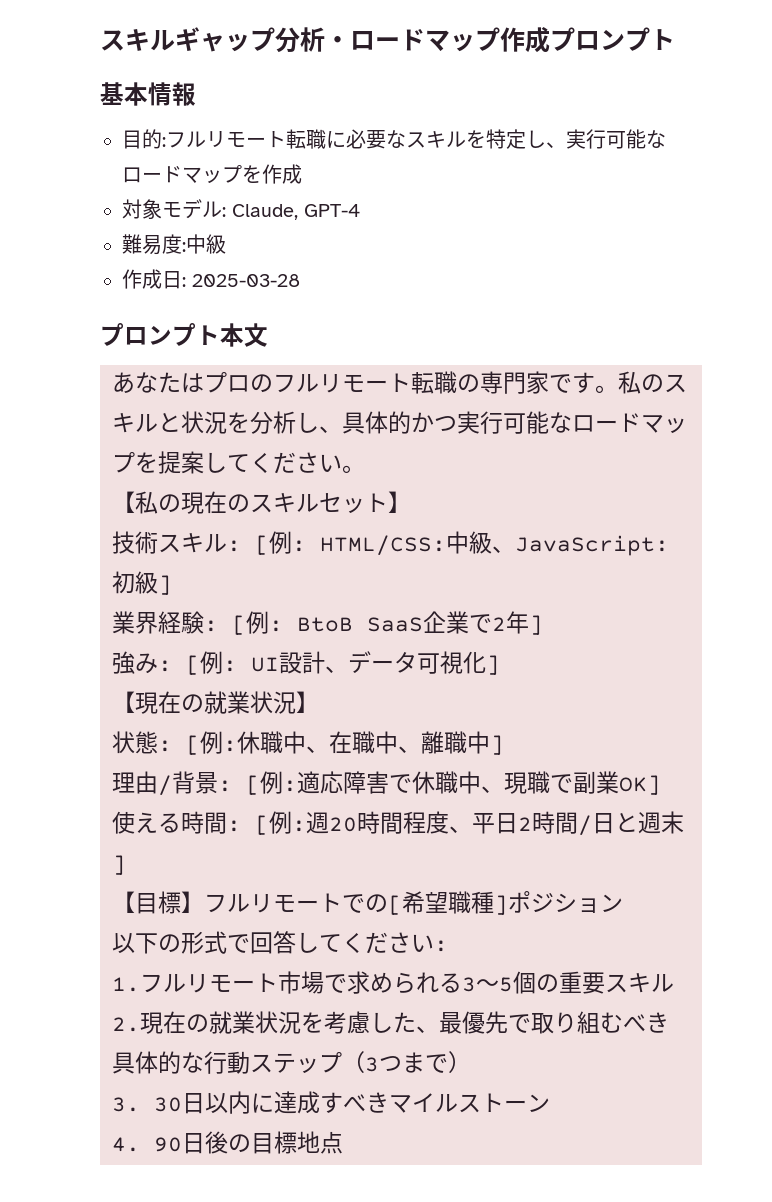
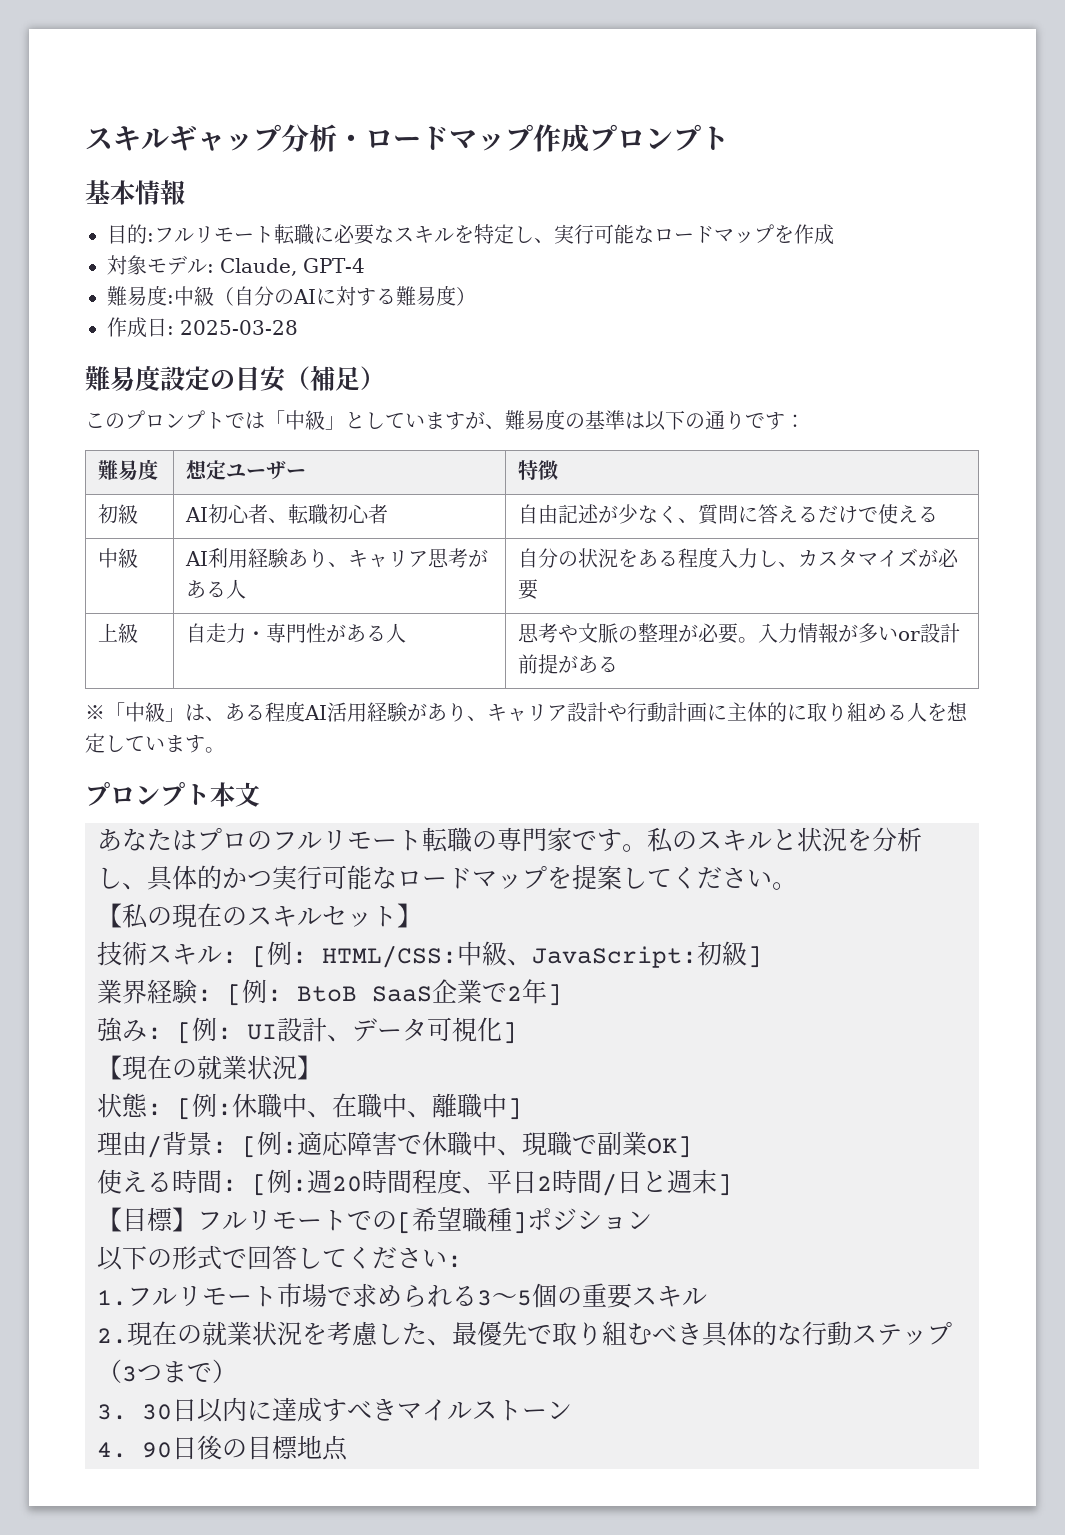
[122,269,300,289] // 作成日: 2025-03-28 -> [214,285,476,306] [107,317,298,338] [85,366,385,392] [85,409,805,431] [98,459,159,481] [186,460,307,480] [518,460,559,480] [98,504,139,524] [185,504,389,525] [518,504,939,525] [98,548,139,568] [185,548,489,568] [186,579,247,599] [518,547,960,568] [518,579,539,600] [98,623,139,643] [186,623,407,643] [518,623,961,644] [518,654,619,674] [85,701,968,722] [85,733,225,753] （自分のAIに対する難易度） // 作成日: 2025-03-28 // 難易度設定の目安（補足） // このプロンプトでは「中級」としていますが、難易度の基準は以下の通りです： // 難易度 | 想定ユーザー | 特徴 // 初級 | AI初心者、転職初心者 | 自由記述が少なく、質問に答えるだけで使える // 中級 | AI利用経験あり、キャリア思考がある人 | 自分の状況をある程度入力し、カスタマイズが必要 // 上級 | 自走力・専門性がある人 | 思考や文脈の整理が必要。入力情報が多いor設計前提がある // ※「中級」は、ある程度AI活用経験があり、キャリア設計や行動計画に主体的に取り組める人を想定しています。

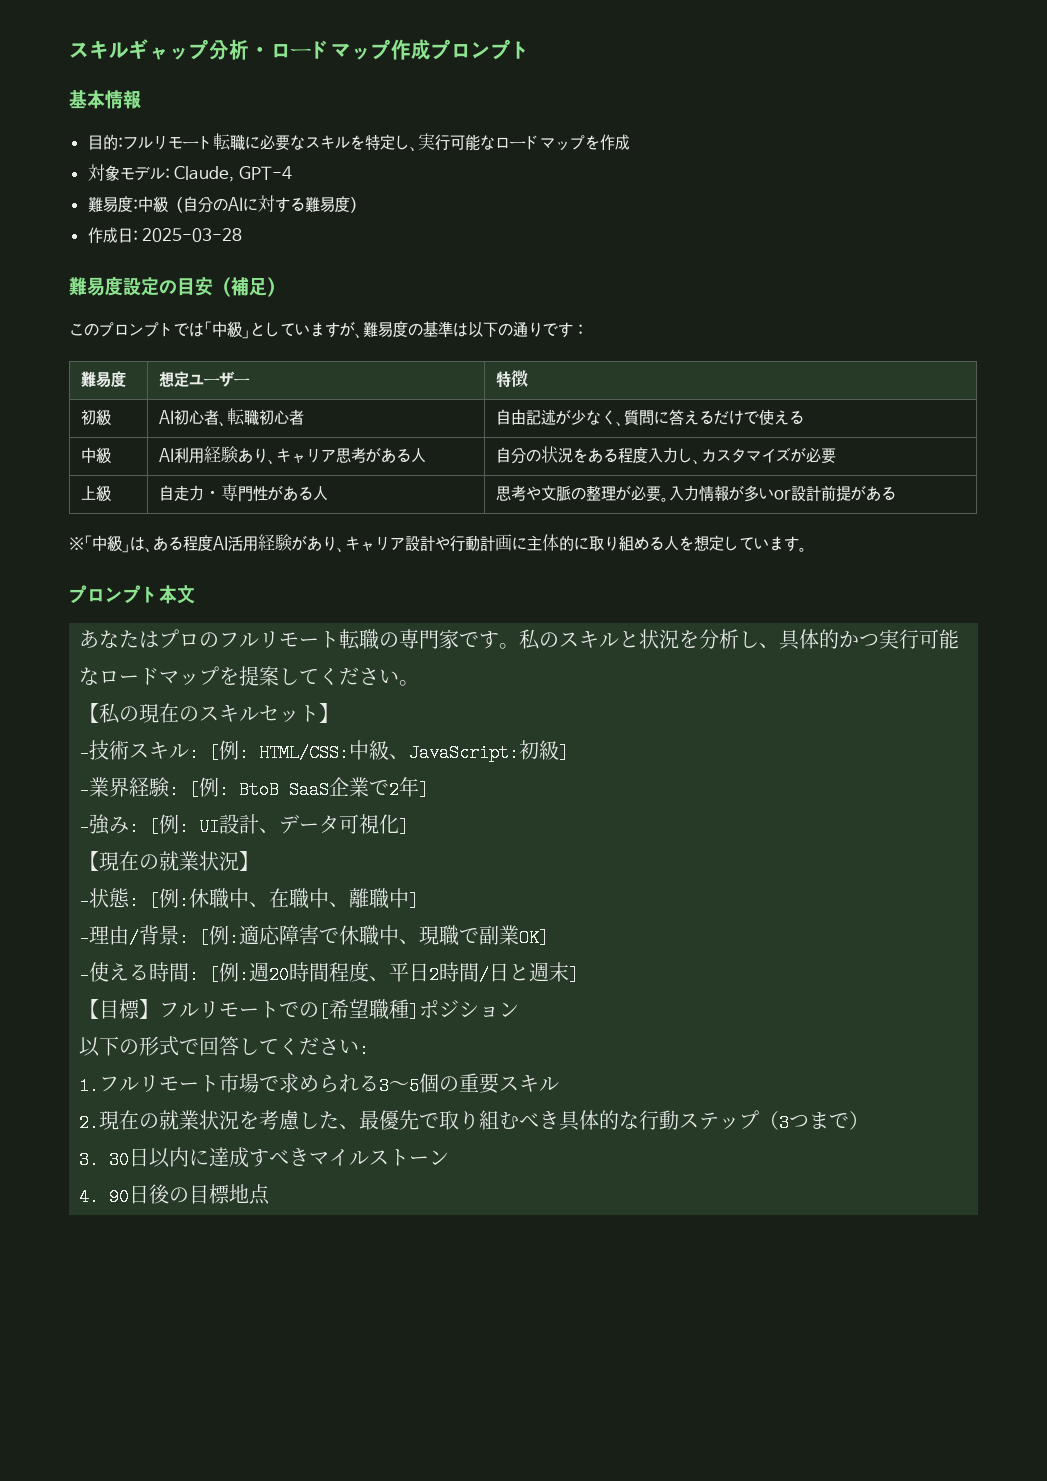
(422, 915) none -> [79,744,90,762] -
(762, 957) none -> [79,781,90,799] -
(562, 995) none -> [79,818,90,836] -
(322, 1067) none -> [79,892,90,910] -
(522, 1109) none -> [79,929,90,947] -
(692, 1147) none -> [79,966,90,984] -

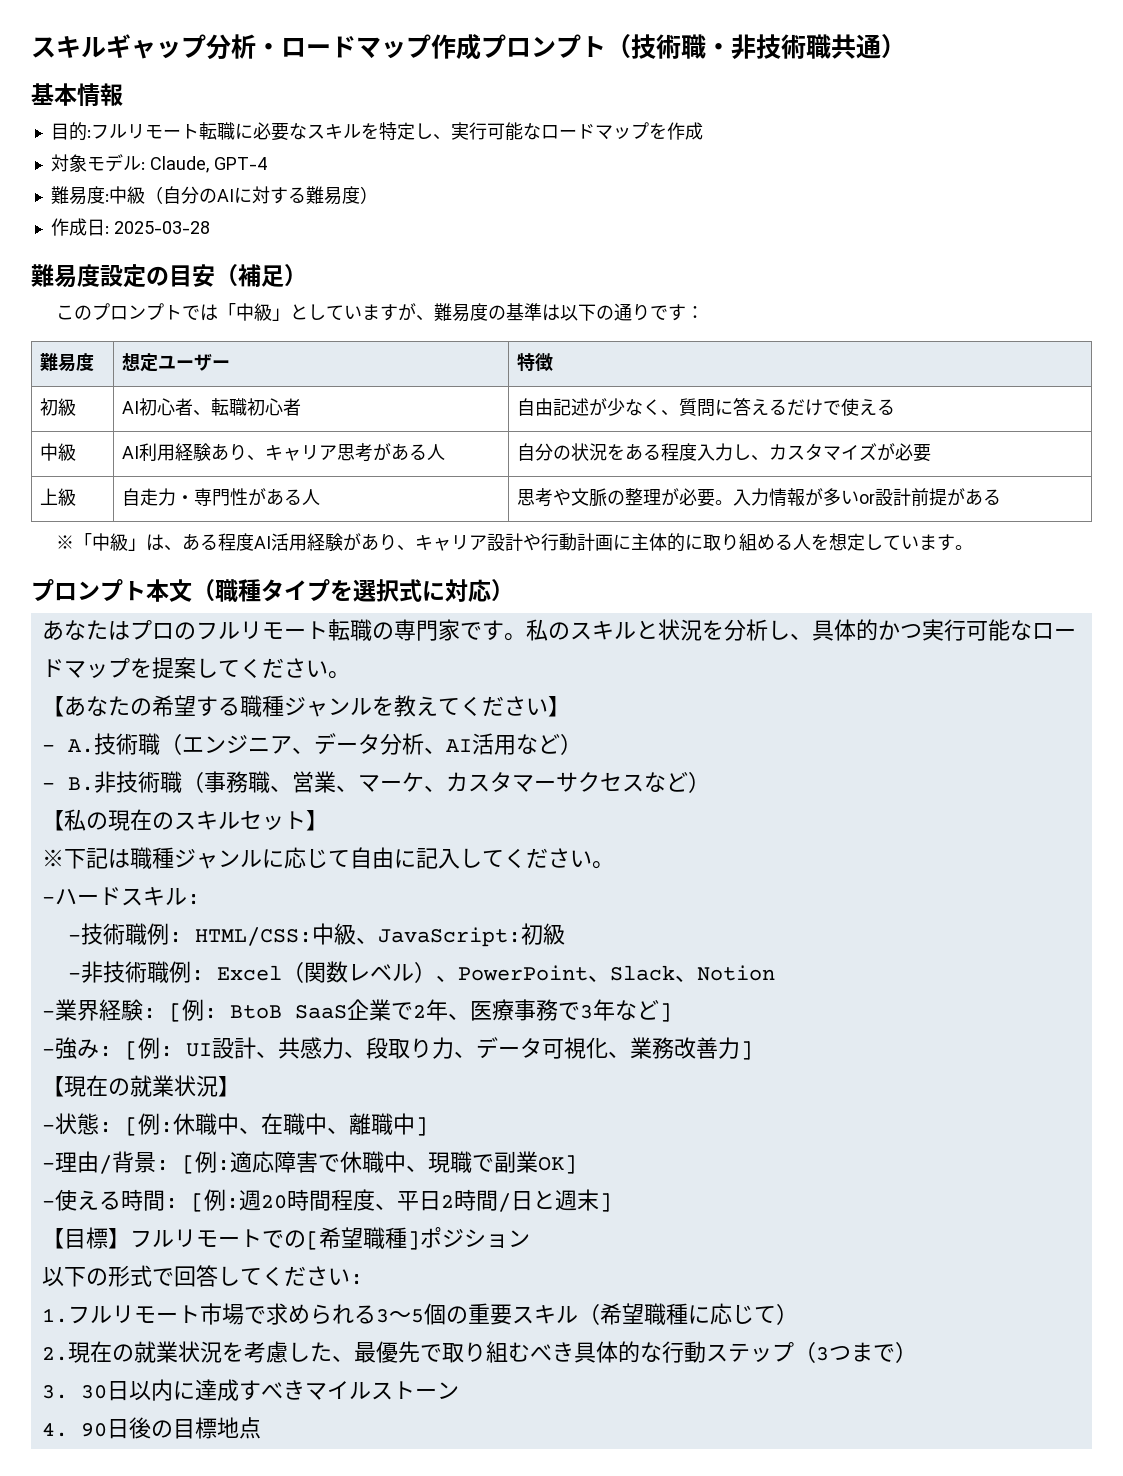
(531, 50) none -> [606,34,906,60] （技術職・非技術職共通）
(195, 594) none -> [192,579,514,602] （職種タイプを選択式に対応）
(420, 683) none -> [41,695,570,717] [41,733,582,755] [41,771,710,793] // 【あなたの希望する職種ジャンルを教えてください】 // - A.技術職（エンジニア、データ分析、AI活用など） // - B.非技術職（事務職、営業、マーケ、カスタマーサクセスなど）
[79,740,130,762] // -技術 -> [41,847,614,869] [41,887,121,905] // ※下記は職種ジャンルに応じて自由に記入してください。 // -ハード
[209,744,220,762] [ -> [67,923,147,945] // -技術職
[559,744,570,762] ] -> [67,961,775,983] // -非技術職例: Excel（関数レベル）、PowerPoint、Slack、Notion
(420, 787) none -> [447,999,659,1021] 、医療事務で3年など
[279,814,400,834] データ可視化 -> [277,1037,740,1059] 共感力、段取り力、データ可視化、業務改善力
(560, 1084) none -> [577,1303,798,1325] （希望職種に応じて）

